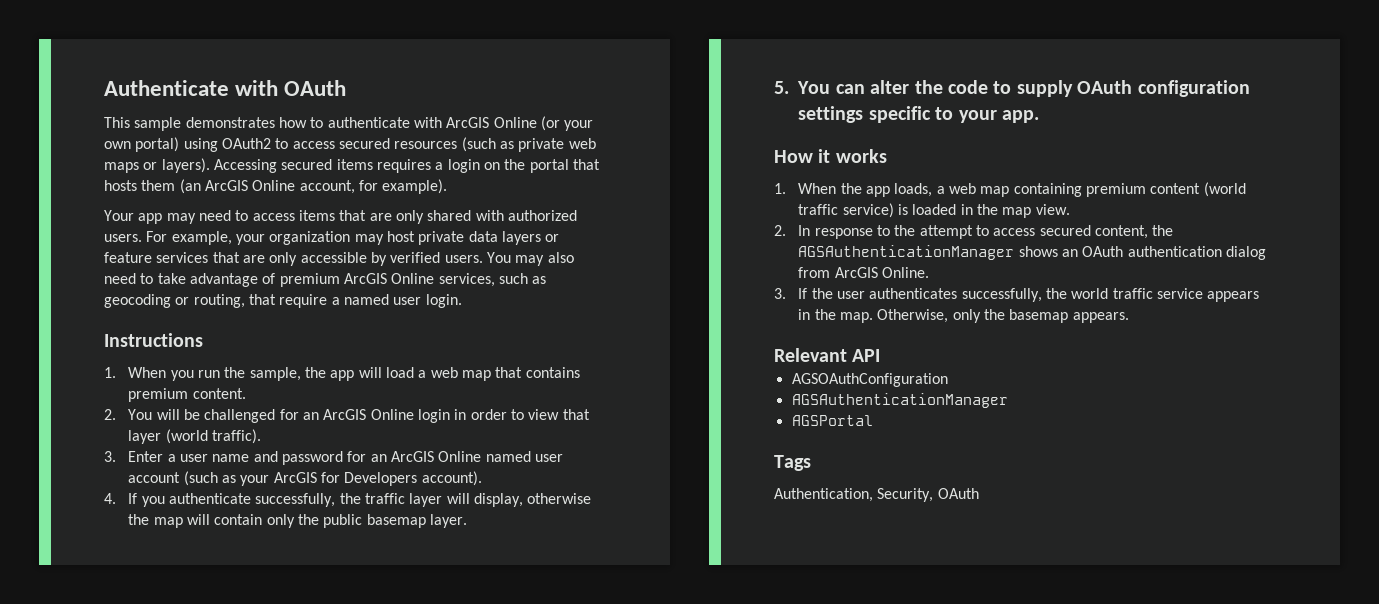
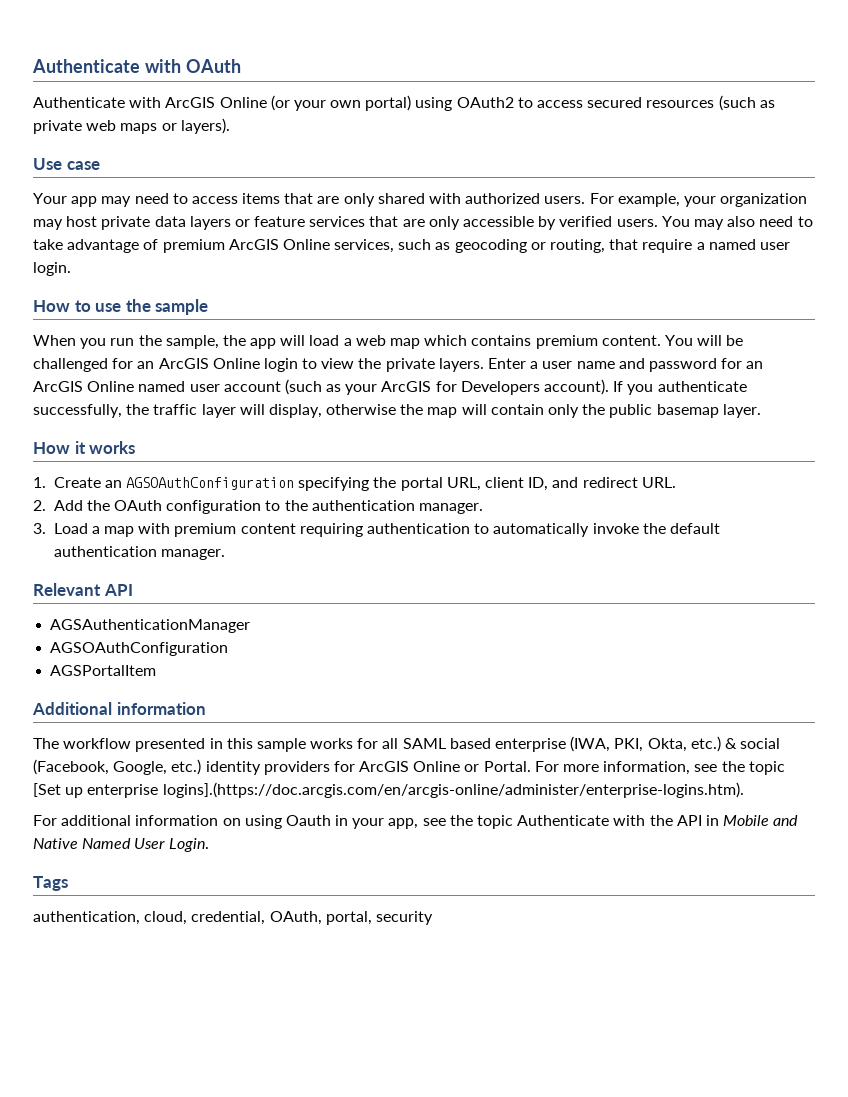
[104,117,410,131] This sample demonstrates how to authenticate -> [33,97,125,108] Authenticate
[213,159,600,173] [104,179,448,194] Accessing secured items requires a login on the portal that hosts them (an ArcGIS Online account, for example). -> [33,158,100,170] // Use case
[104,333,203,347] [104,367,116,378] Instructions // 1. -> [33,299,209,315] How to use the sample //
[495,367,523,378] that -> [424,335,468,346] which
[104,409,116,420] // 2. -> (661, 340) none
[454,409,590,420] [128,429,262,444] [104,451,116,462] in order to view that layer (world traffic). // 3. -> [302,358,484,372] to view the private layers.
[104,493,116,504] // 4. -> (610, 387) none
[774,80,1250,97] [798,106,1040,123] [774,149,887,163] [774,182,1246,197] [798,203,1070,218] [774,225,1174,239] [798,245,1267,260] [798,267,930,278] [774,288,1260,302] [798,309,1129,323] 5. You can alter the code to supply OAuth configuration settings specific to your app. // How it works // 1. When the app loads, a web map containing premium content (world traffic service) is loaded in the map view. // 2. In response to the attempt to access secured content, the AGSAuthenticationManager shows an OAuth authentication dialog from ArcGIS Online. // 3. If the user authenticates successfully, the world traffic service appears in the map. Otherwise, only the basemap appears. -> [33,441,136,454] [33,477,676,491] [33,500,484,514] [33,523,720,537] [53,546,225,560] How it works // 1. Create an AGSOAuthConfiguration specifying the portal URL, client ID, and redirect URL. // 2. Add the OAuth configuration to the authentication manager. // 3. Load a map with premium content requiring authentication to automatically invoke the default authentication manager.
(881, 355) none -> [50,619,251,633] // AGSAuthenticationManager
[791,393,1008,408] [791,415,873,426] [774,455,811,471] [774,488,979,502] AGSAuthenticationManager // AGSPortal // Tags // Authentication, Security, OAuth -> [50,665,157,676] [32,702,206,715] [33,736,781,752] [33,759,785,775] [33,782,744,798] [33,815,799,829] [33,838,209,852] [33,876,68,891] [33,911,433,925] AGSPortalItem // Additional information // The workflow presented in this sample works for all SAML based enterprise (IWA, PKI, Okta, etc.) & social (Facebook, Google, etc.) identity providers for ArcGIS Online or Portal. For more information, see the topic [Set up enterprise logins].(https://doc.arcgis.com/en/arcgis-online/administer/enterprise-logins.htm). // For additional information on using Oauth in your app, see the topic Authenticate with the API in Mobile and Native Named User Login. // Tags // authentication, cloud, credential, OAuth, portal, security

